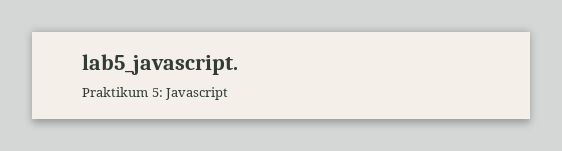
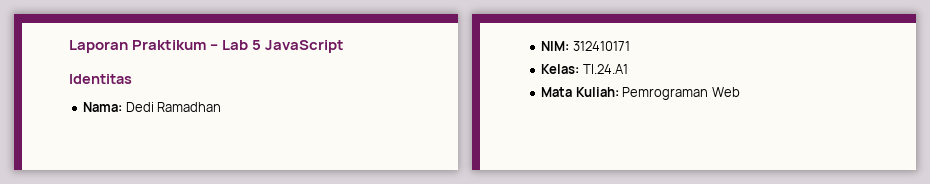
[82,54,238,75] [82,87,229,100] lab5_javascript. // Praktikum 5: Javascript -> [69,40,345,53] [69,74,132,84] [83,102,222,112] [541,41,630,51] [541,64,628,74] [541,87,740,100] Laporan Praktikum – Lab 5 JavaScript // Identitas // Nama: Dedi Ramadhan // NIM: 312410171 // Kelas: TI.24.A1 // Mata Kuliah: Pemrograman Web

